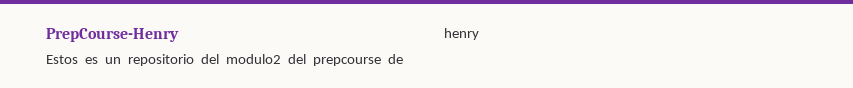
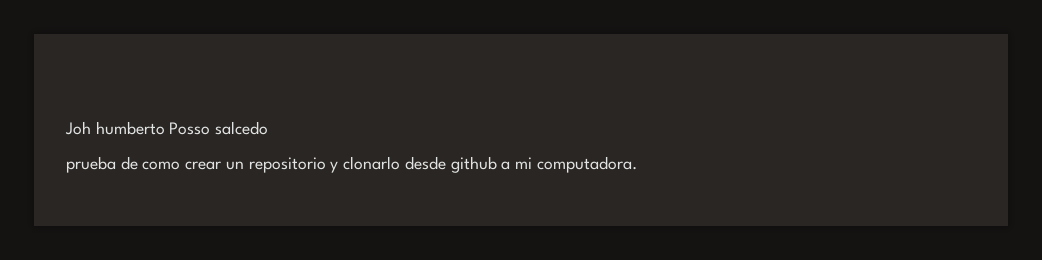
[46,28,179,42] [46,54,403,66] [444,28,479,40] PrepCourse-Henry // Estos es un repositorio del modulo2 del prepcourse de henry -> [65,121,269,135] [66,156,637,173] Joh humberto Posso salcedo // prueba de como crear un repositorio y clonarlo desde github a mi computadora.

